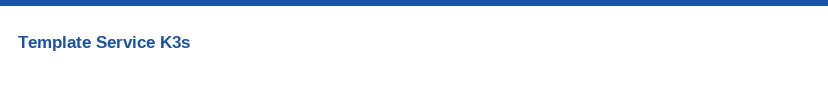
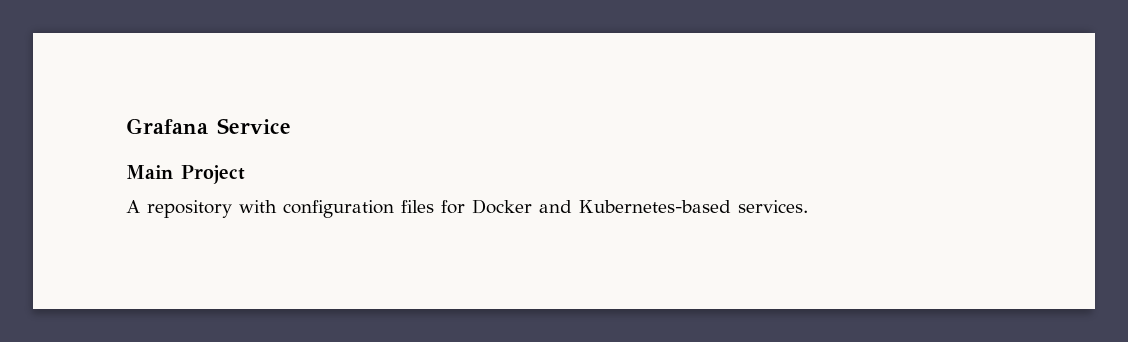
[18,36,91,51] Template -> [126,118,208,134] Grafana
[160,36,190,48] K3s -> [126,165,245,184] [126,199,808,218] // Main Project // A repository with configuration files for Docker and Kubernetes-based services.

